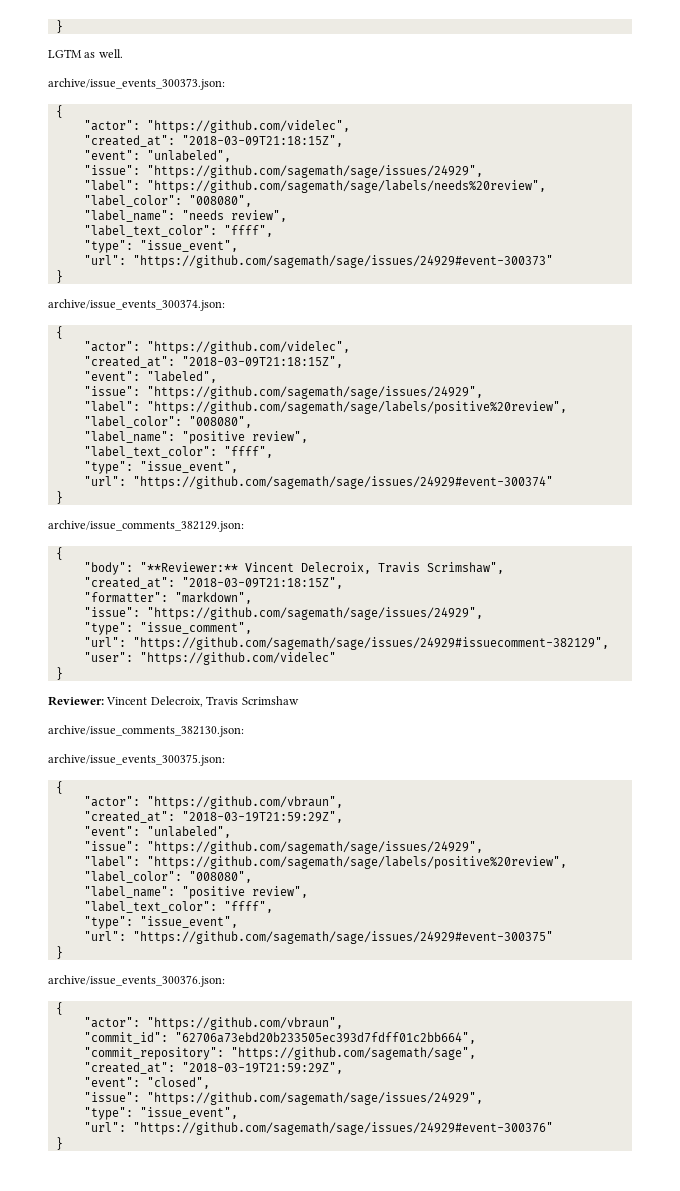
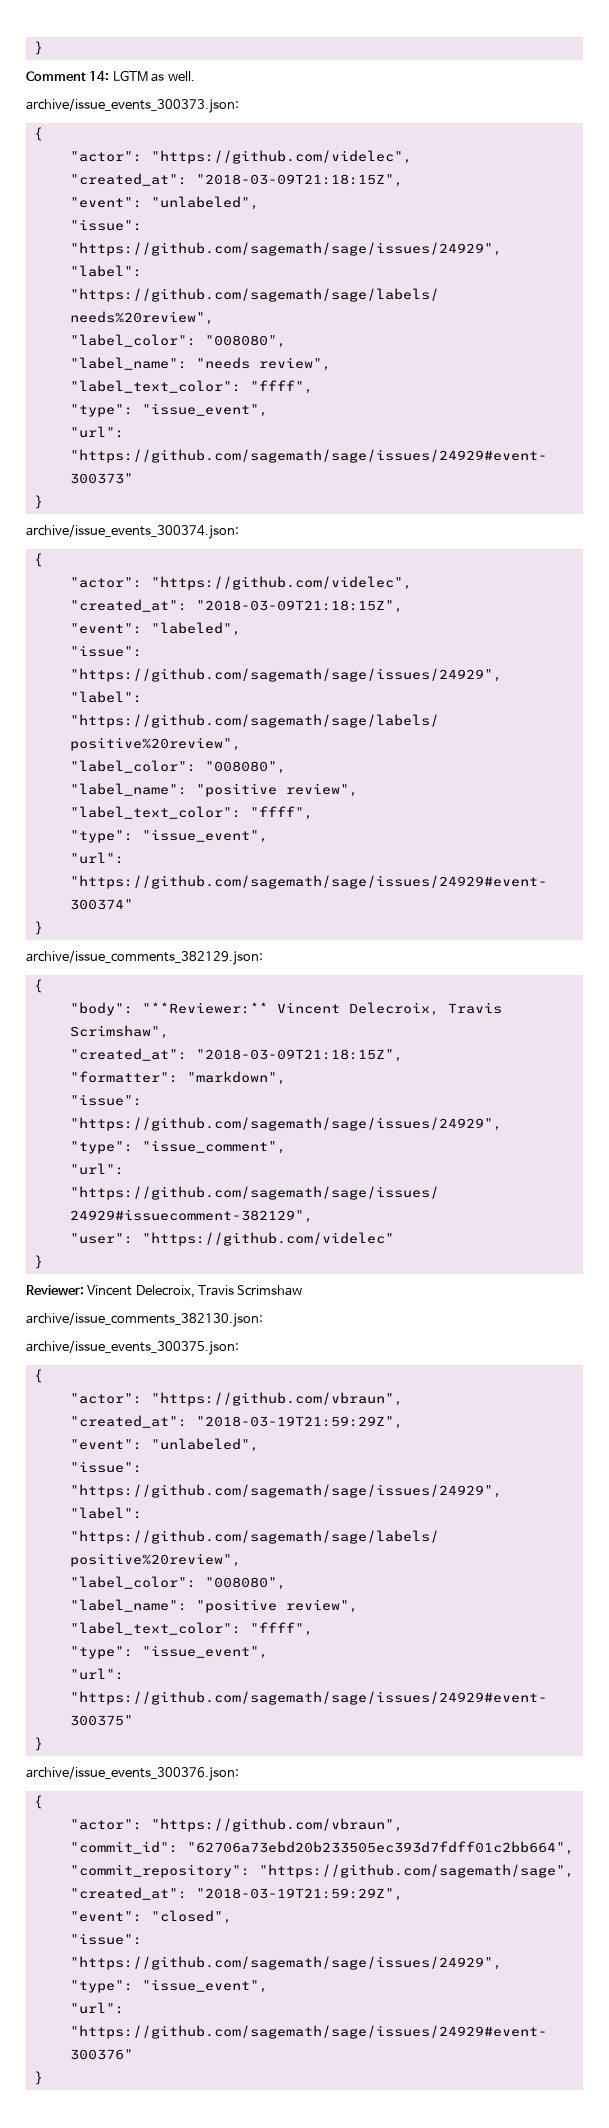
[55,20,63,33] } // -> [33,41,43,55] [26,71,110,81] } // Comment 14:

